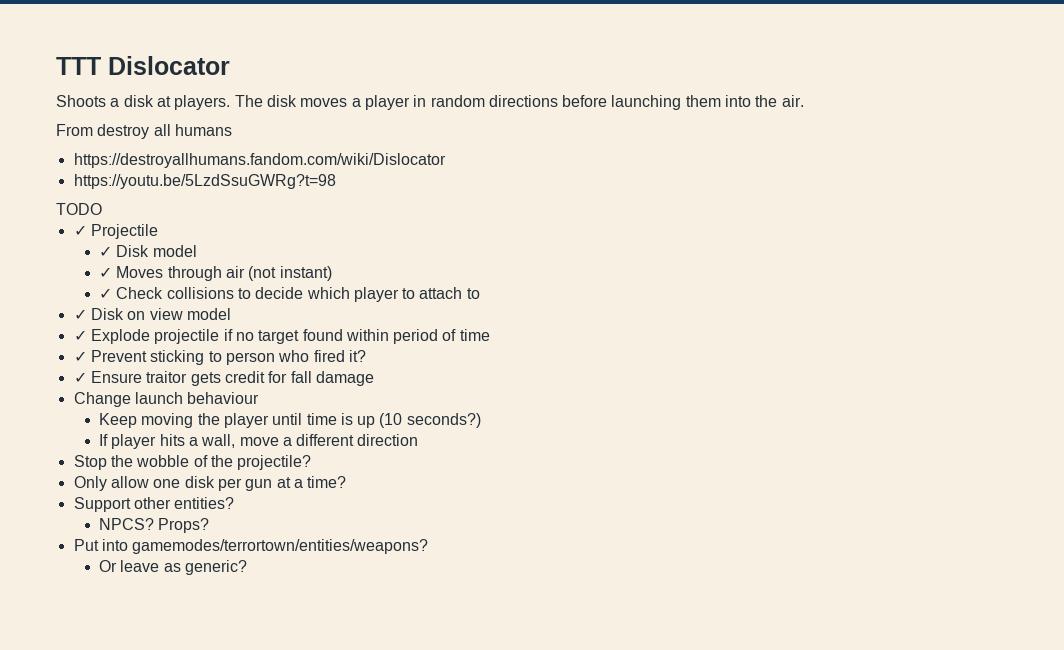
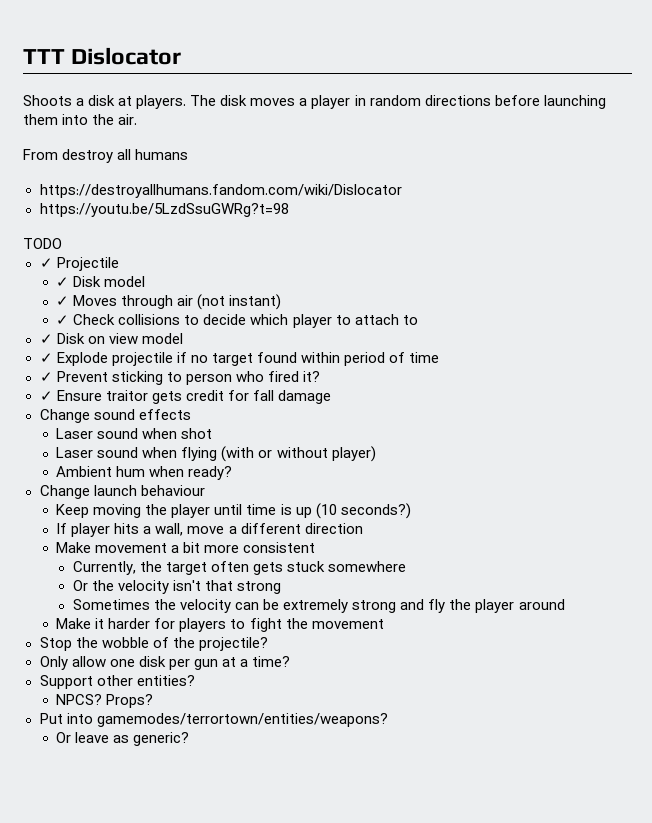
(374, 378) none -> [39,409,191,423] [56,428,213,439] [56,446,376,462] [56,466,233,480] // Change sound effects // Laser sound when shot // Laser sound when flying (with or without player) // Ambient hum when ready?
(419, 440) none -> [56,542,316,553] [72,561,407,575] [72,580,282,594] [72,599,565,613] [56,618,384,632] // Make movement a bit more consistent // Currently, the target often gets stuck somewhere // Or the velocity isn't that strong // Sometimes the velocity can be extremely strong and fly the player around // Make it harder for players to fight the movement

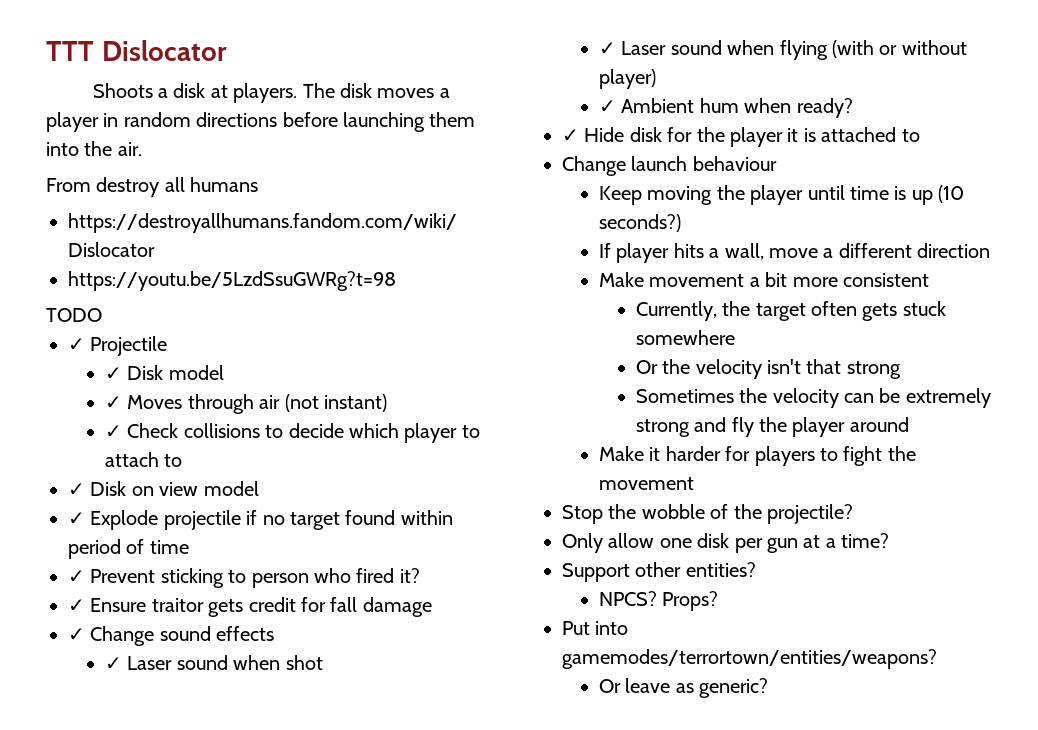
(331, 397) none -> [68,628,85,641] ✓
(191, 414) none -> [104,657,122,670] ✓
(213, 433) none -> [598,42,616,55] ✓
(376, 454) none -> [598,100,616,113] ✓
(233, 473) none -> [562,127,920,147] // ✓ Hide disk for the player it is attached to

